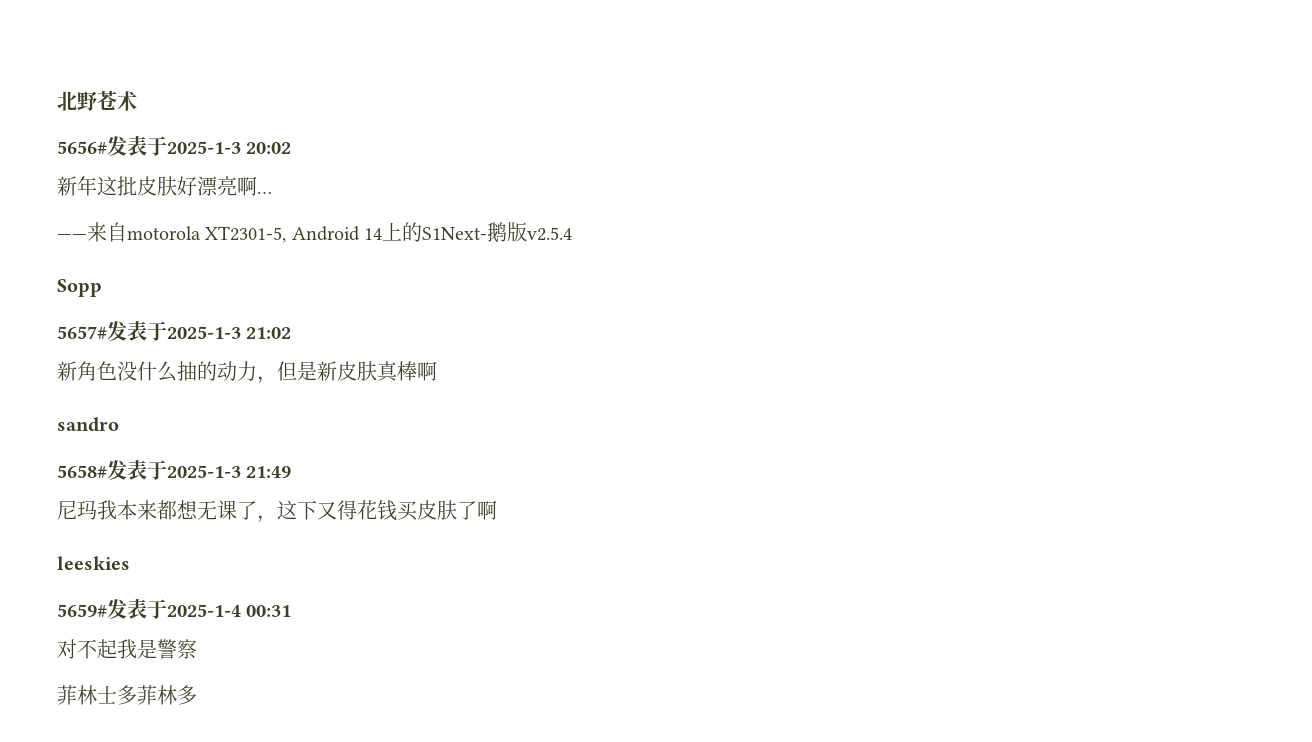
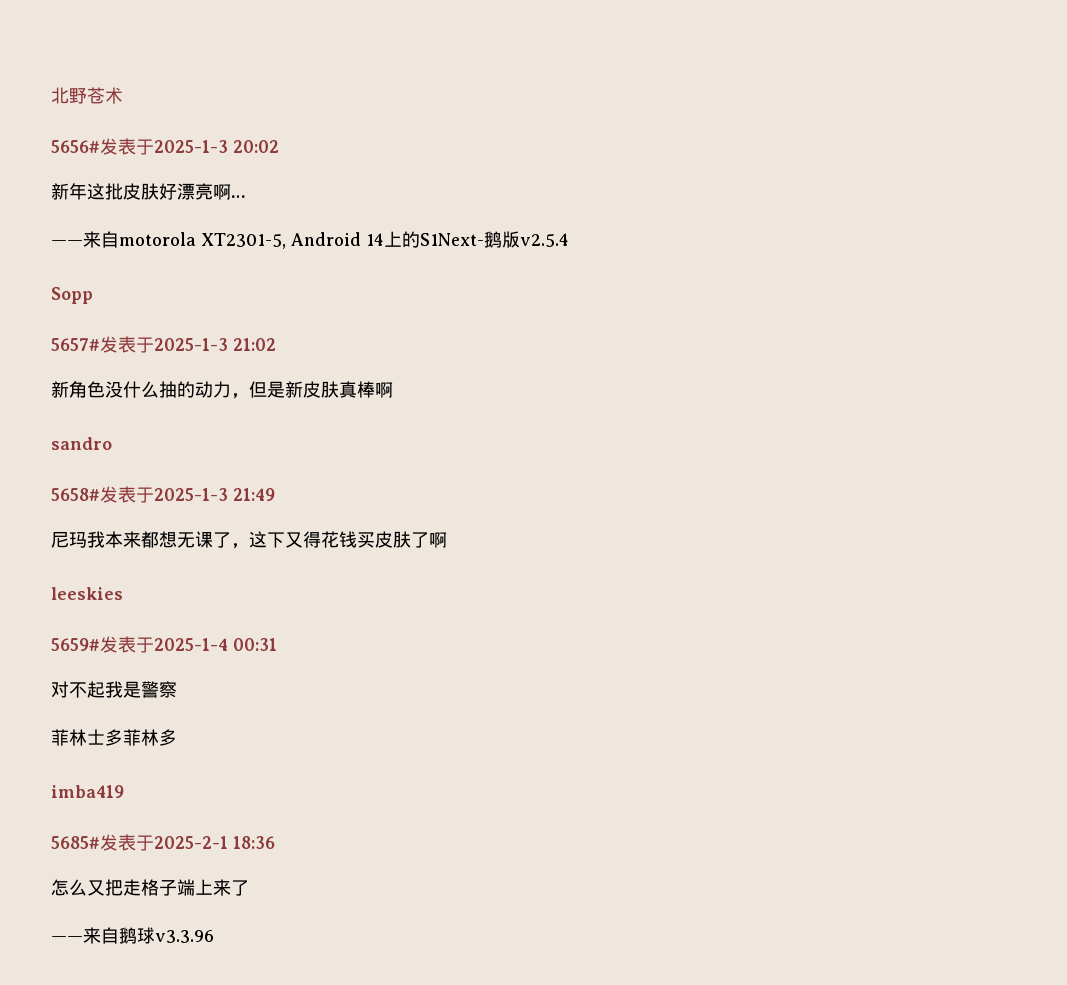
(197, 695) none -> [51,785,124,798] [51,834,275,851] [51,879,249,896] [51,927,214,944] // imba419 // 5685#发表于2025-2-1 18:36 // 怎么又把走格子端上来了 // ——来自鹅球v3.3.96

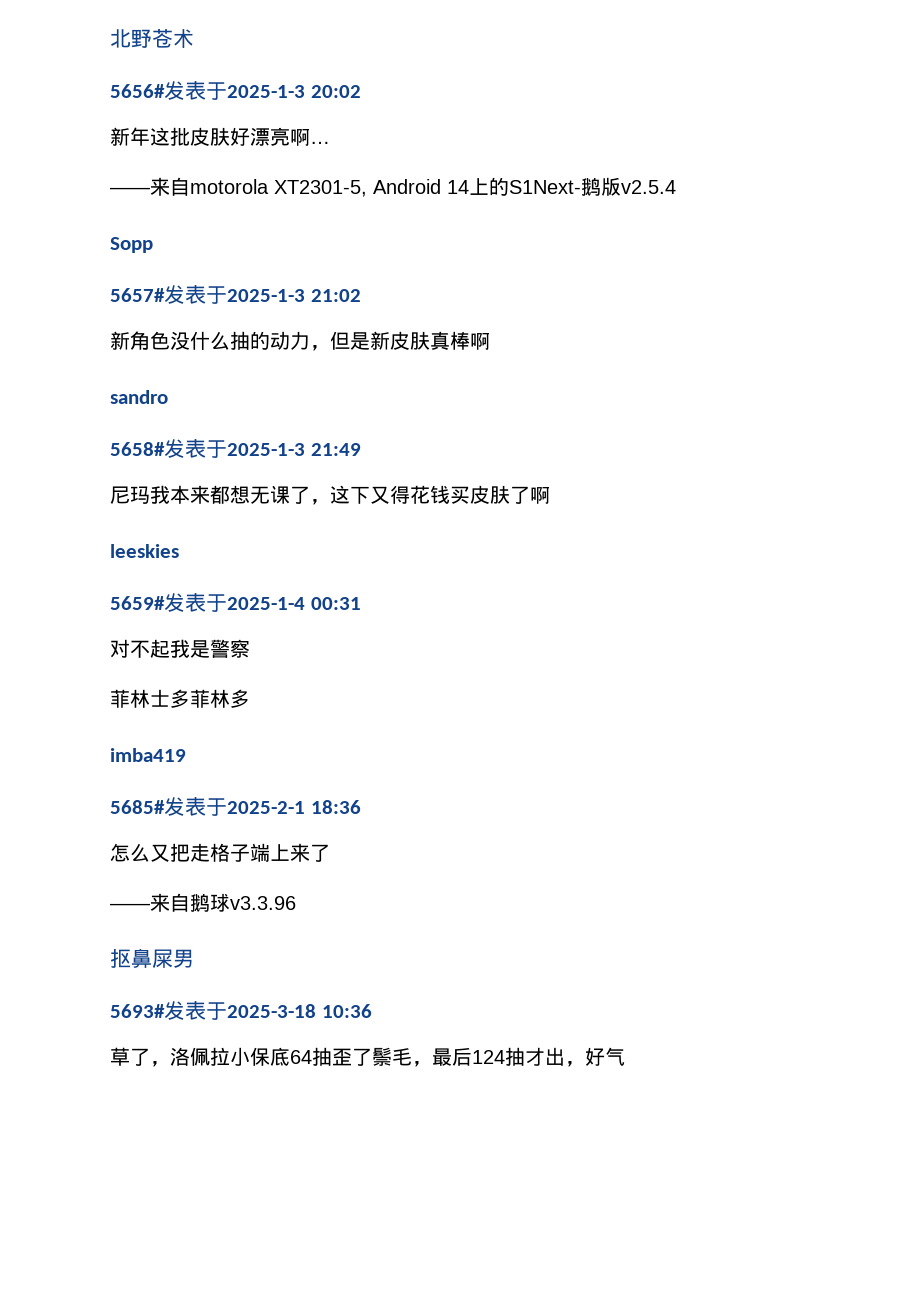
(214, 936) none -> [110,948,194,968] [110,1001,372,1020] [110,1047,625,1067] // 抠鼻屎男 // 5693#发表于2025-3-18 10:36 // 草了，洛佩拉小保底64抽歪了鬃毛，最后124抽才出，好气

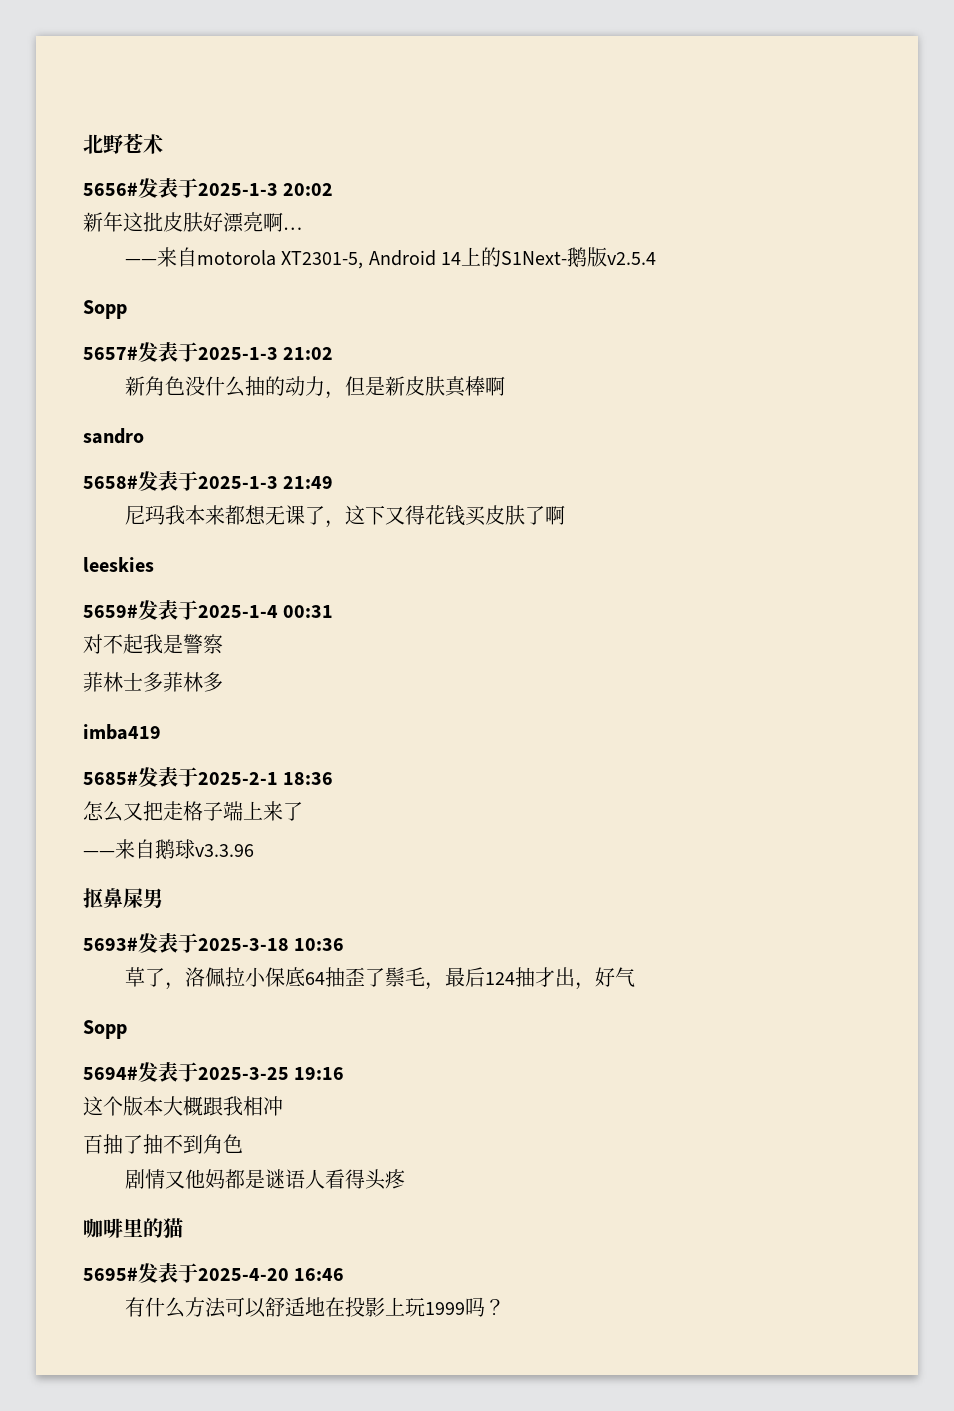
(625, 1056) none -> [83,1020,127,1039] [83,1062,345,1082] [83,1096,283,1116] [83,1134,243,1154] [125,1169,406,1190] [83,1218,183,1238] [83,1263,345,1283] [125,1297,506,1318] // Sopp // 5694#发表于2025-3-25 19:16 // 这个版本大概跟我相冲 // 百抽了抽不到角色 // 剧情又他妈都是谜语人看得头疼 // 咖啡里的猫 // 5695#发表于2025-4-20 16:46 // 有什么方法可以舒适地在投影上玩1999吗？

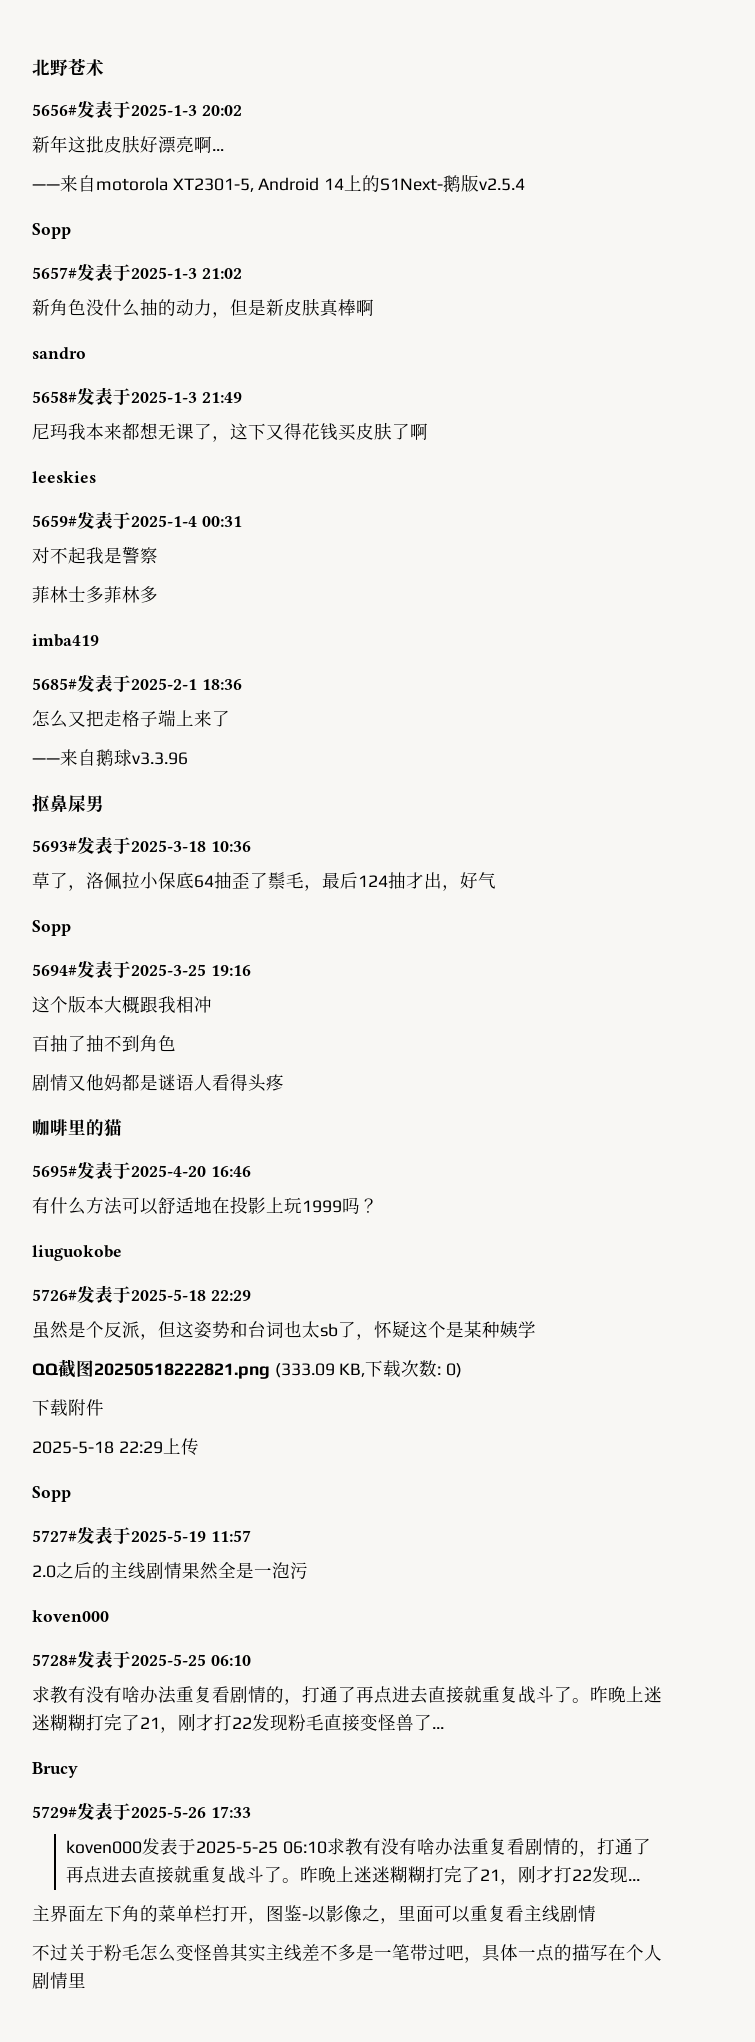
(506, 1307) none -> [32,1245,122,1261] [32,1285,251,1303] [32,1320,536,1340] [32,1359,463,1379] [32,1399,104,1416] [32,1438,199,1456] [32,1486,71,1502] [32,1526,251,1544] [32,1562,308,1580] [32,1610,109,1622] [32,1650,251,1668] [32,1685,662,1705] [32,1713,444,1733] [32,1762,78,1778] [32,1802,251,1820] [65,1838,651,1857] [65,1865,640,1885] [32,1905,596,1924] [32,1943,662,1963] [32,1972,86,1989] // liuguokobe // 5726#发表于2025-5-18 22:29 // 虽然是个反派，但这姿势和台词也太sb了，怀疑这个是某种姨学 // QQ截图20250518222821.png (333.09 KB,下载次数: 0) // 下载附件 // 2025-5-18 22:29上传 // Sopp // 5727#发表于2025-5-19 11:57 // 2.0之后的主线剧情果然全是一泡污 // koven000 // 5728#发表于2025-5-25 06:10 // 求教有没有啥办法重复看剧情的，打通了再点进去直接就重复战斗了。昨晚上迷迷糊糊打完了21，刚才打22发现粉毛直接变怪兽了... // Brucy // 5729#发表于2025-5-26 17:33 // koven000发表于2025-5-25 06:10求教有没有啥办法重复看剧情的，打通了再点进去直接就重复战斗了。昨晚上迷迷糊糊打完了21，刚才打22发现... // 主界面左下角的菜单栏打开，图鉴-以影像之，里面可以重复看主线剧情 // 不过关于粉毛怎么变怪兽其实主线差不多是一笔带过吧，具体一点的描写在个人剧情里

